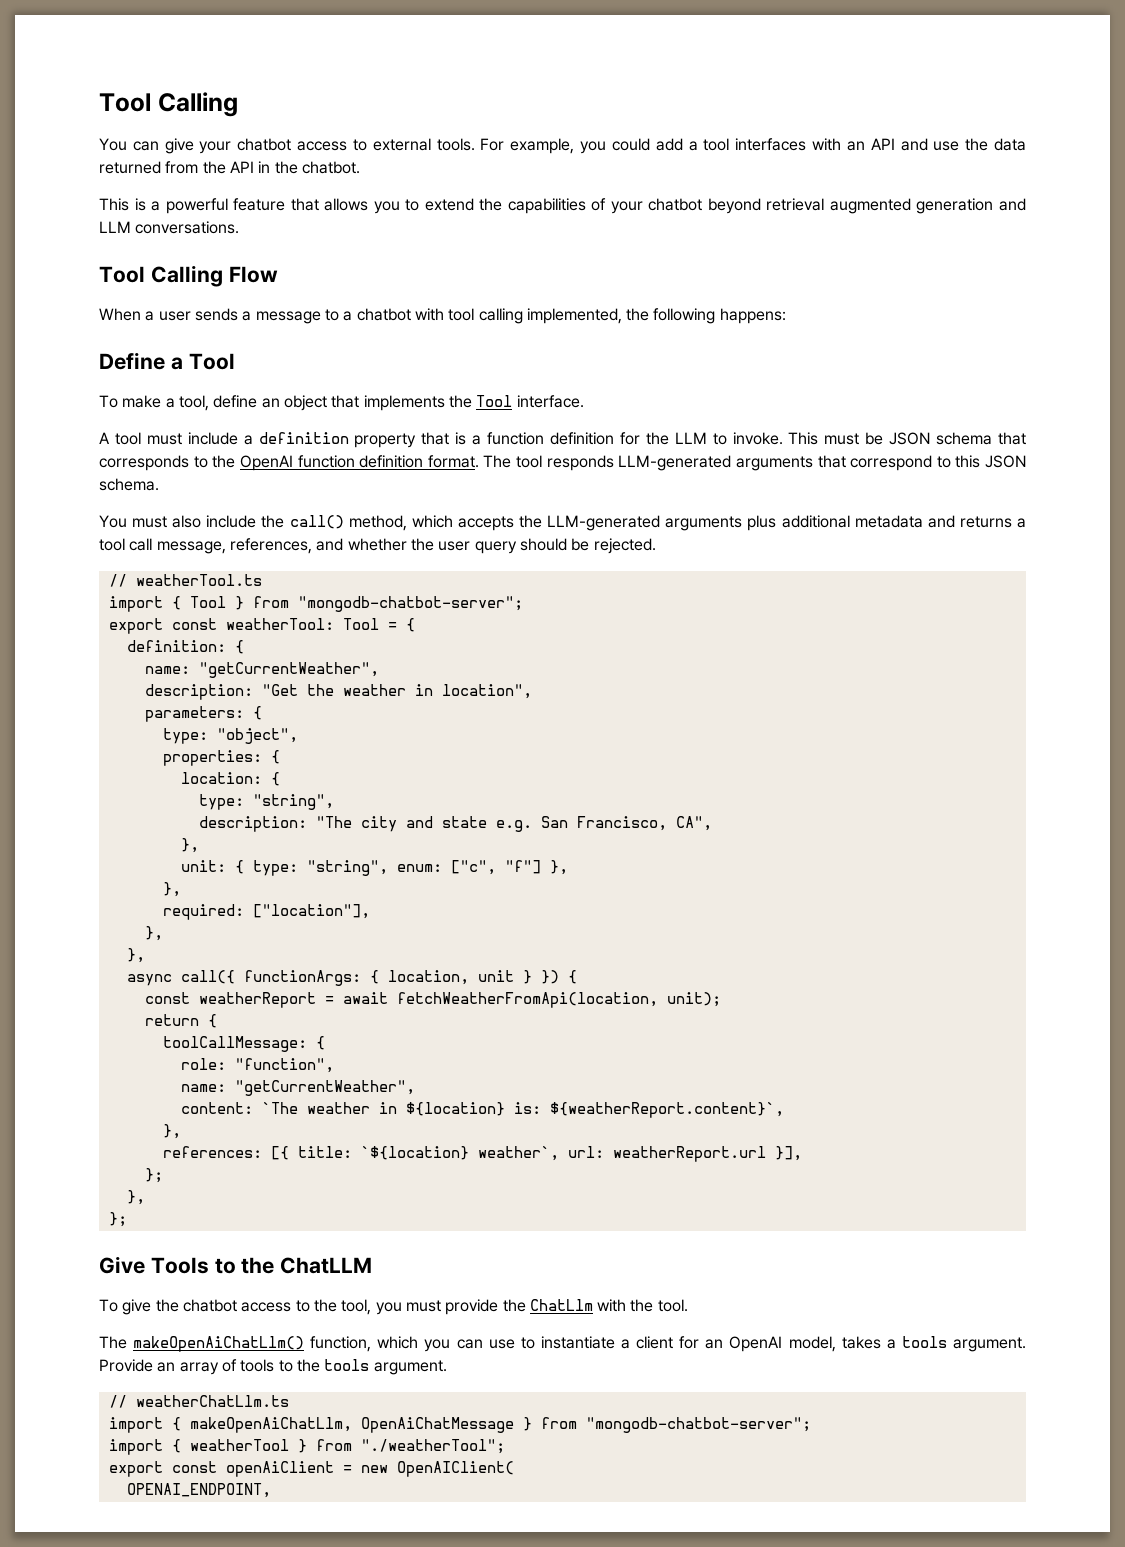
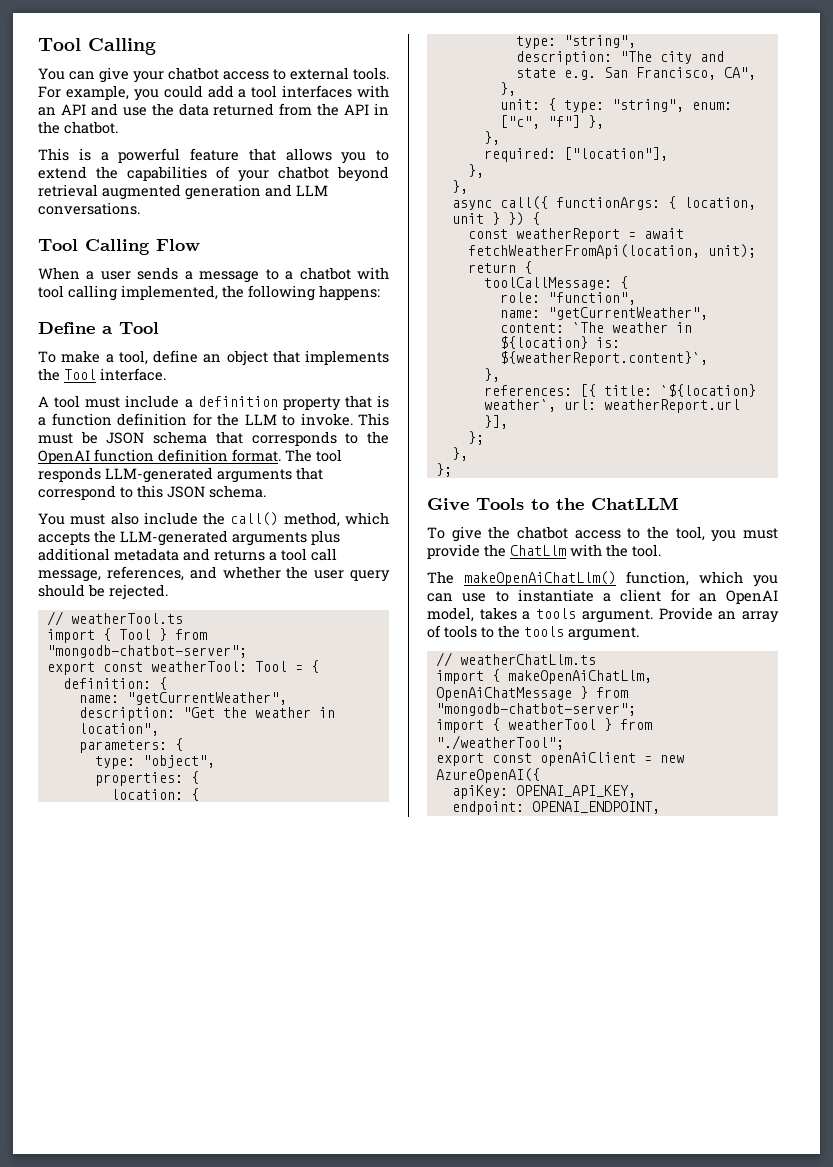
[396,1461,514,1477] OpenAIClient( // -> [435,768,540,783] [451,785,636,799] [451,801,524,815] AzureOpenAI({ // apiKey: OPENAI_API_KEY, // endpoint:

